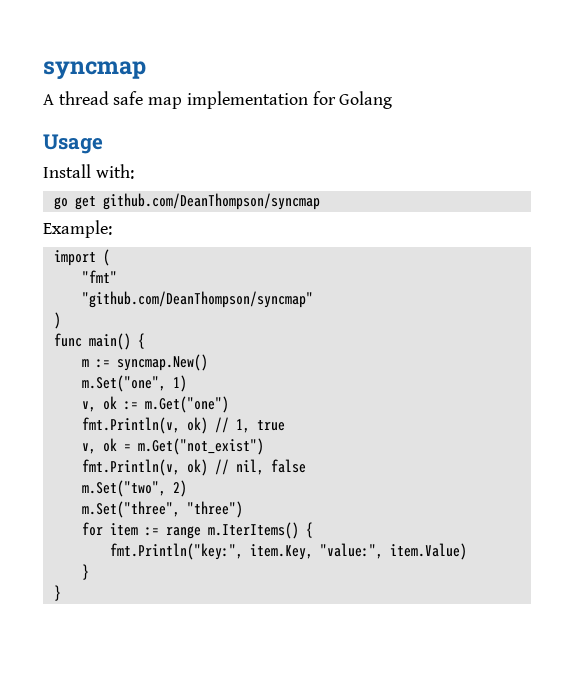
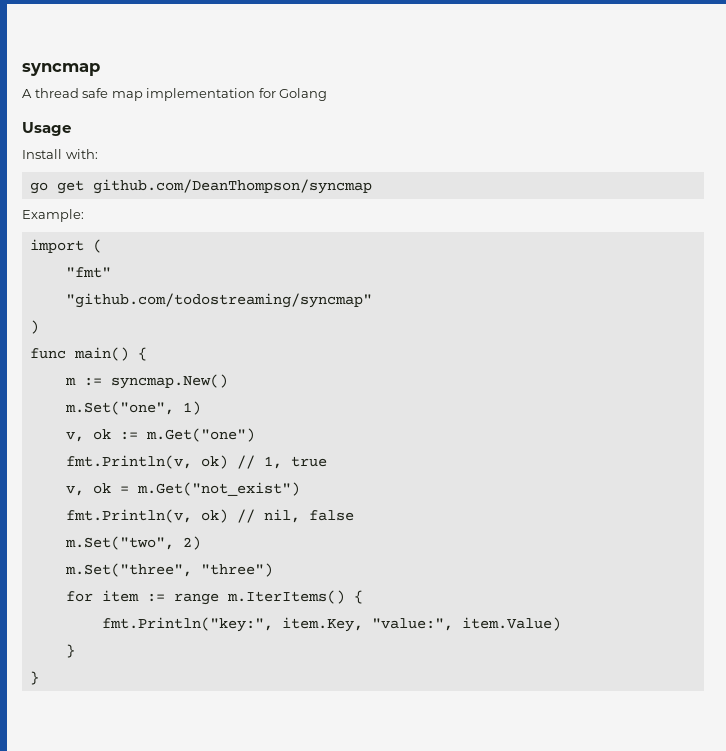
[81,291,313,308] "github.com/DeanThompson/syncmap" -> [65,293,372,308] "github.com/todostreaming/syncmap"

